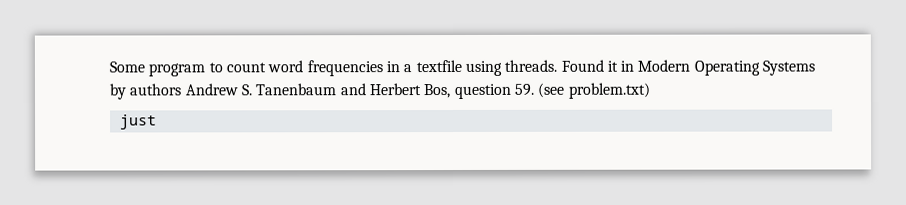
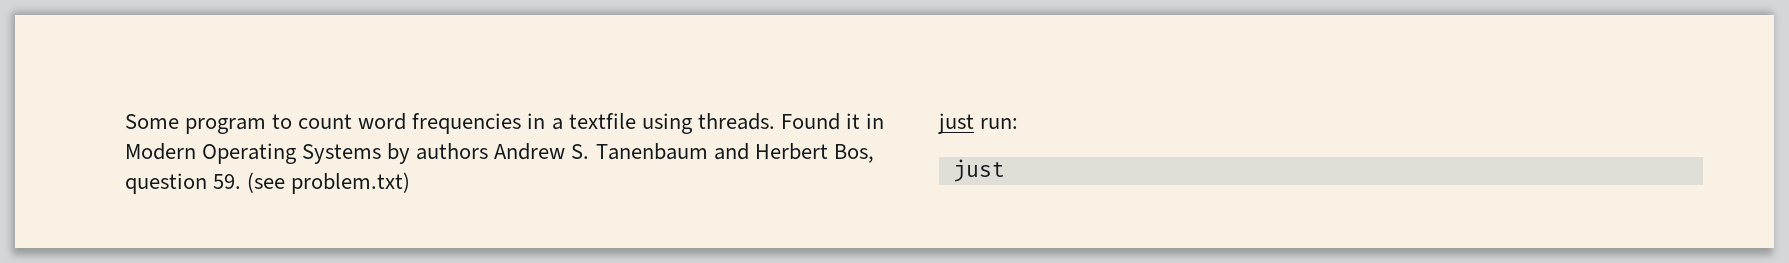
(650, 90) none -> [938,113,1019,134] // just run:

